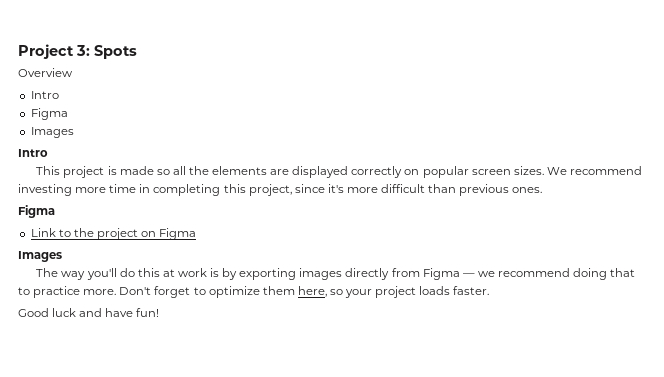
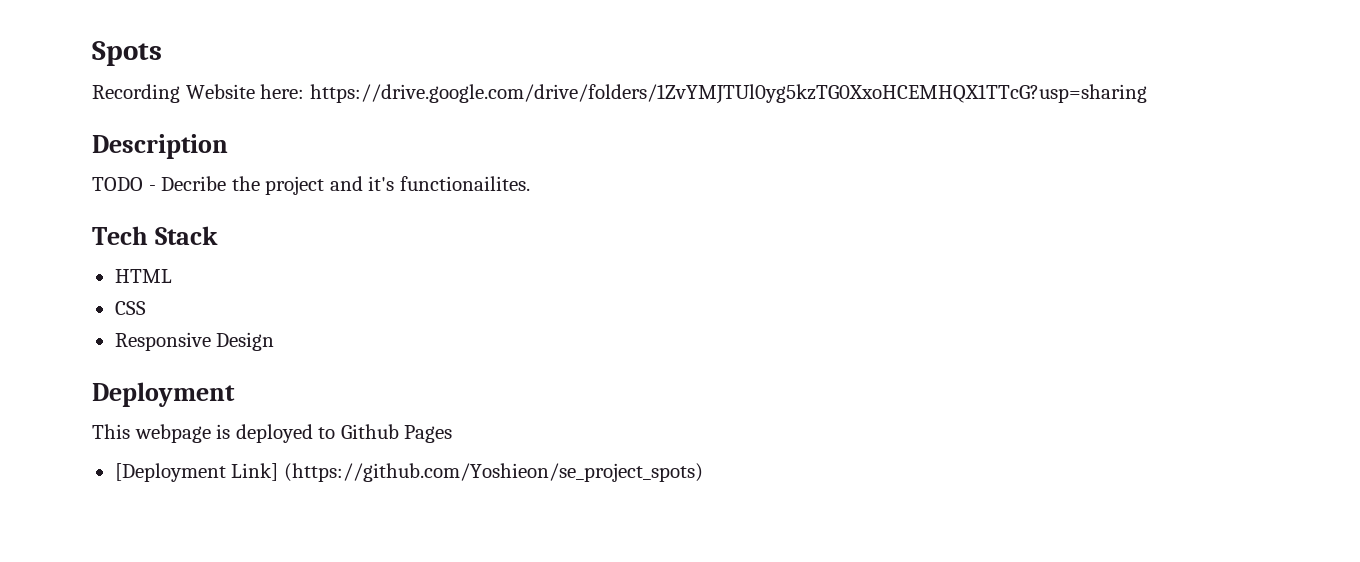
[18,44,90,59] Project 3: -> (92, 53) none
[18,68,73,77] [30,91,59,99] [30,108,68,120] [30,127,74,138] [18,149,48,157] [36,166,643,178] [18,184,543,196] [18,205,55,218] [30,228,197,240] [18,251,62,262] [36,268,636,280] [18,286,490,298] [18,308,160,317] Overview // Intro // Figma // Images // Intro // This project is made so all the elements are displayed correctly on popular screen sizes. We recommend investing more time in completing this project, since it's more difficult than previous ones. // Figma // Link to the project on Figma // Images // The way you'll do this at work is by exporting images directly from Figma — we recommend doing that to practice more. Don't forget to optimize them here, so your project loads faster. // Good luck and have fun! -> [92,84,1147,104] [92,134,228,159] [92,176,530,195] [92,226,218,245] [114,269,172,283] [114,301,146,315] [114,332,275,351] [92,382,235,407] [92,424,453,443] [114,463,703,482] Recording Website here: https://drive.google.com/drive/folders/1ZvYMJTUl0yg5kzTG0XxoHCEMHQX1TTcG?usp=sharing // Description // TODO - Decribe the project and it's functionailites. // Tech Stack // HTML // CSS // Responsive Design // Deployment // This webpage is deployed to Github Pages // [Deployment Link] (https://github.com/Yoshieon/se_project_spots)

